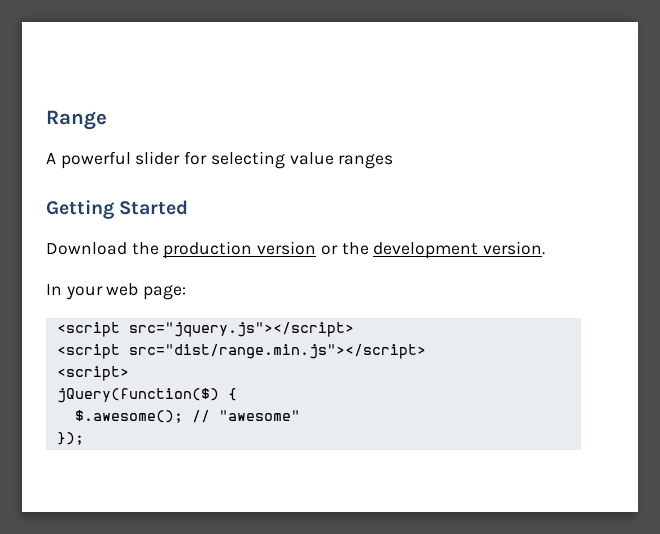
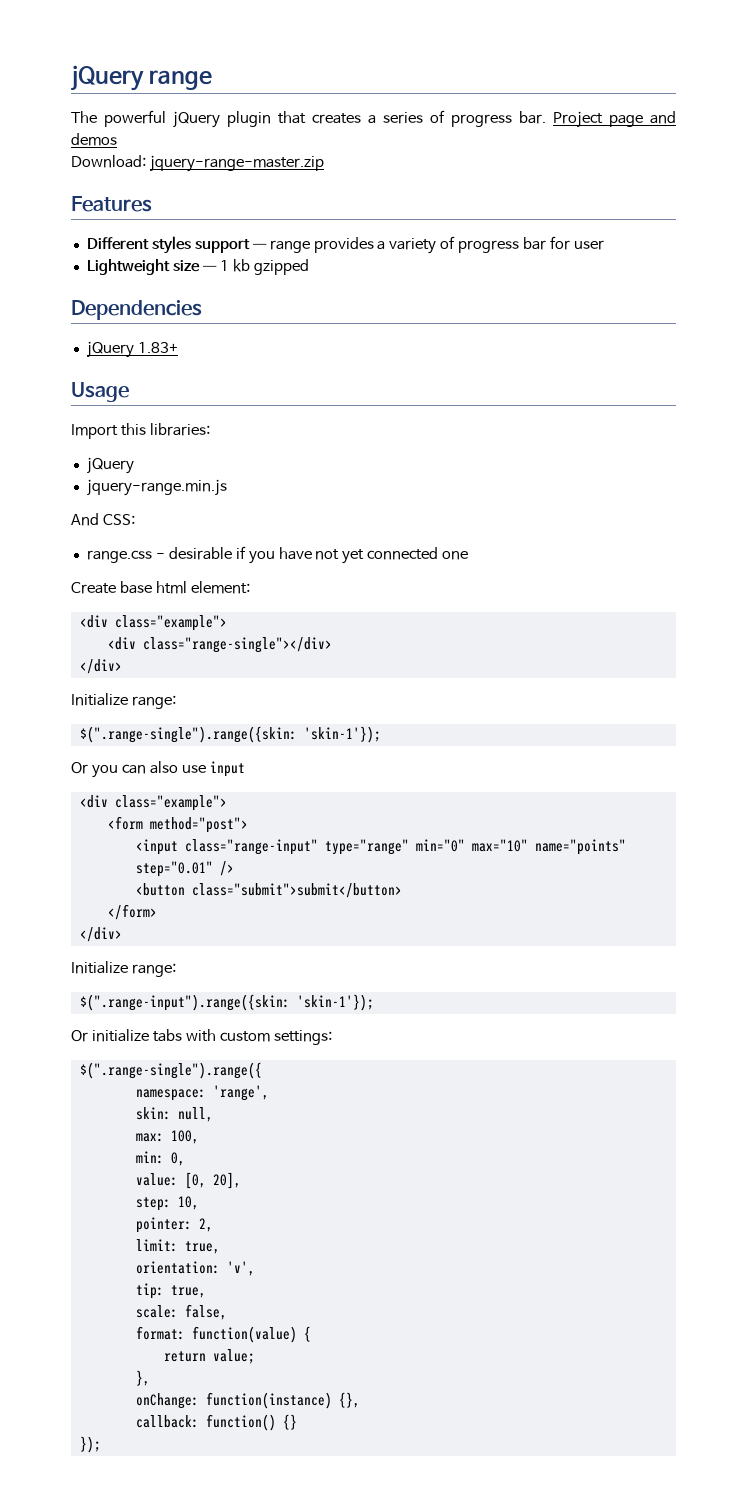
[46,110,107,130] [46,151,394,169] [46,200,189,219] [46,241,546,259] [46,283,187,300] [56,322,354,337] [56,344,426,359] [56,366,129,381] [56,388,237,403] [74,410,300,423] Range // A powerful slider for selecting value ranges // Getting Started // Download the production version or the development version. // In your web page: // <script src="jquery.js"></script> // <script src="dist/range.min.js"></script> // <script> // jQuery(function($) { // $.awesome(); // "awesome" -> [71,65,213,91] [71,110,676,128] [71,133,117,146] [71,155,324,172] [71,196,152,212] [86,236,604,254] [86,259,309,275] [71,300,202,320] [86,341,178,358] [71,382,129,402] [71,423,210,439] [86,457,134,474] [86,479,227,496] [71,513,135,526] [86,546,469,564] [71,581,250,594] [79,615,227,631] [107,637,332,653] [79,659,122,674] [71,693,176,709] [79,726,381,743] [71,761,245,778] [79,795,227,811] [107,816,248,833] [135,839,626,855] [135,861,234,877] [135,883,402,898] [107,904,157,920] [79,927,122,942] [71,961,176,977] [79,994,374,1011] [71,1029,332,1045] [79,1062,262,1079] [135,1085,269,1101] [135,1107,213,1122] [135,1130,199,1144] [135,1151,185,1166] [135,1172,241,1189] [135,1196,199,1211] [135,1217,213,1233] [135,1239,220,1254] [135,1261,255,1276] [135,1283,206,1299] [135,1304,227,1320] [135,1326,311,1343] [163,1349,255,1364] [135,1370,150,1386] [135,1392,360,1409] [135,1414,297,1431] jQuery range // The powerful jQuery plugin that creates a series of progress bar. Project page and demos // Download: jquery-range-master.zip // Features // Different styles support — range provides a variety of progress bar for user // Lightweight size — 1 kb gzipped // Dependencies // jQuery 1.83+ // Usage // Import this libraries: // jQuery // jquery-range.min.js // And CSS: // range.css - desirable if you have not yet connected one // Create base html element: // <div class="example"> // <div class="range-single"></div> // </div> // Initialize range: // $(".range-single").range({skin: 'skin-1'}); // Or you can also use input // <div class="example"> // <form method="post"> // <input class="range-input" type="range" min="0" max="10" name="points" step="0.01" /> // <button class="submit">submit</button> // </form> // </div> // Initialize range: // $(".range-input").range({skin: 'skin-1'}); // Or initialize tabs with custom settings: // $(".range-single").range({ // namespace: 'range', // skin: null, // max: 100, // min: 0, // value: [0, 20], // step: 10, // pointer: 2, // limit: true, // orientation: 'v', // tip: true, // scale: false, // format: function(value) { // return value; // }, // onChange: function(instance) {}, // callback: function() {}

